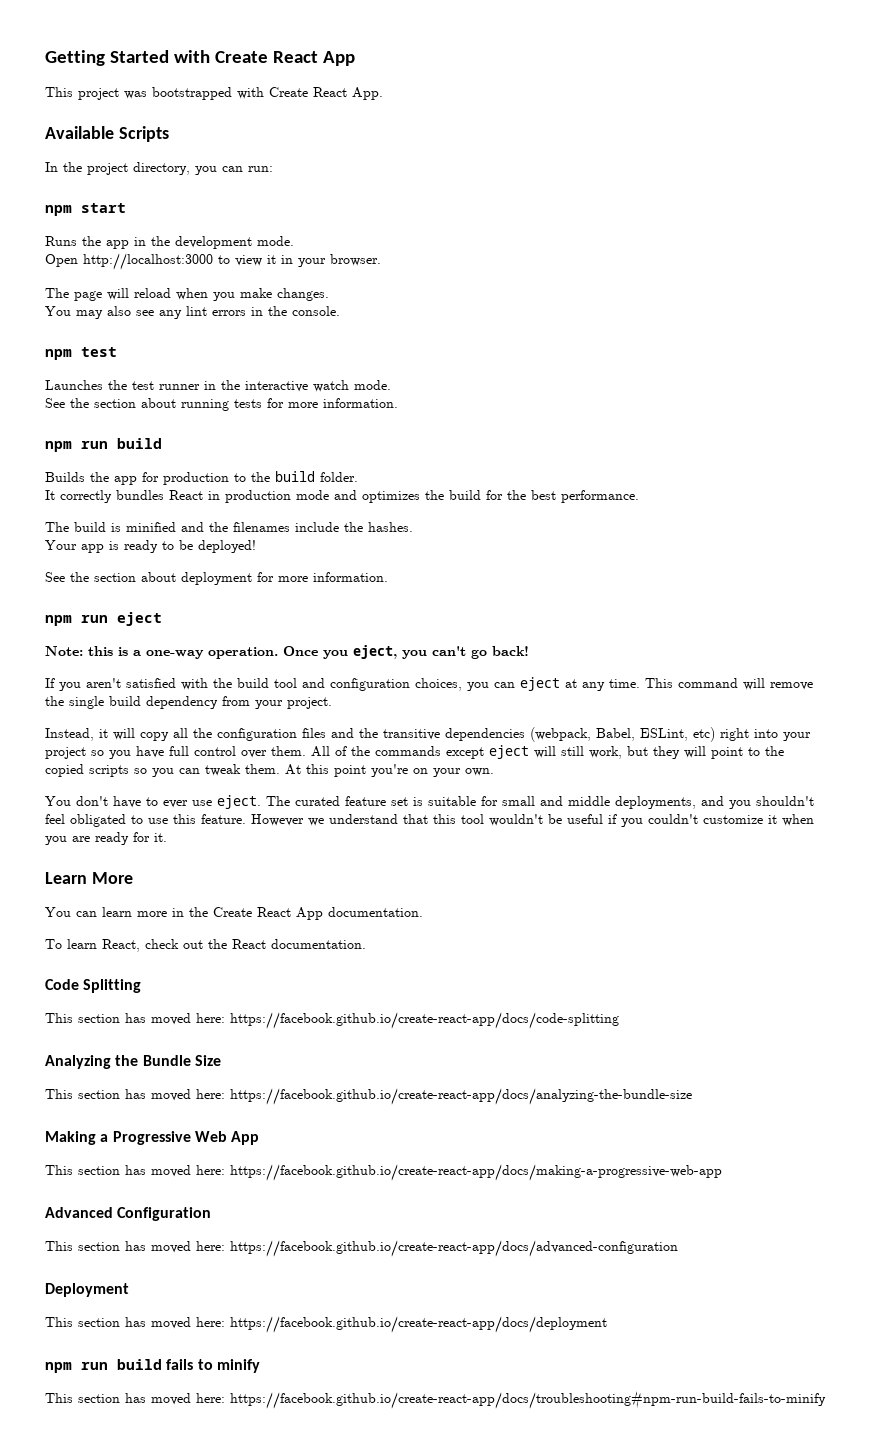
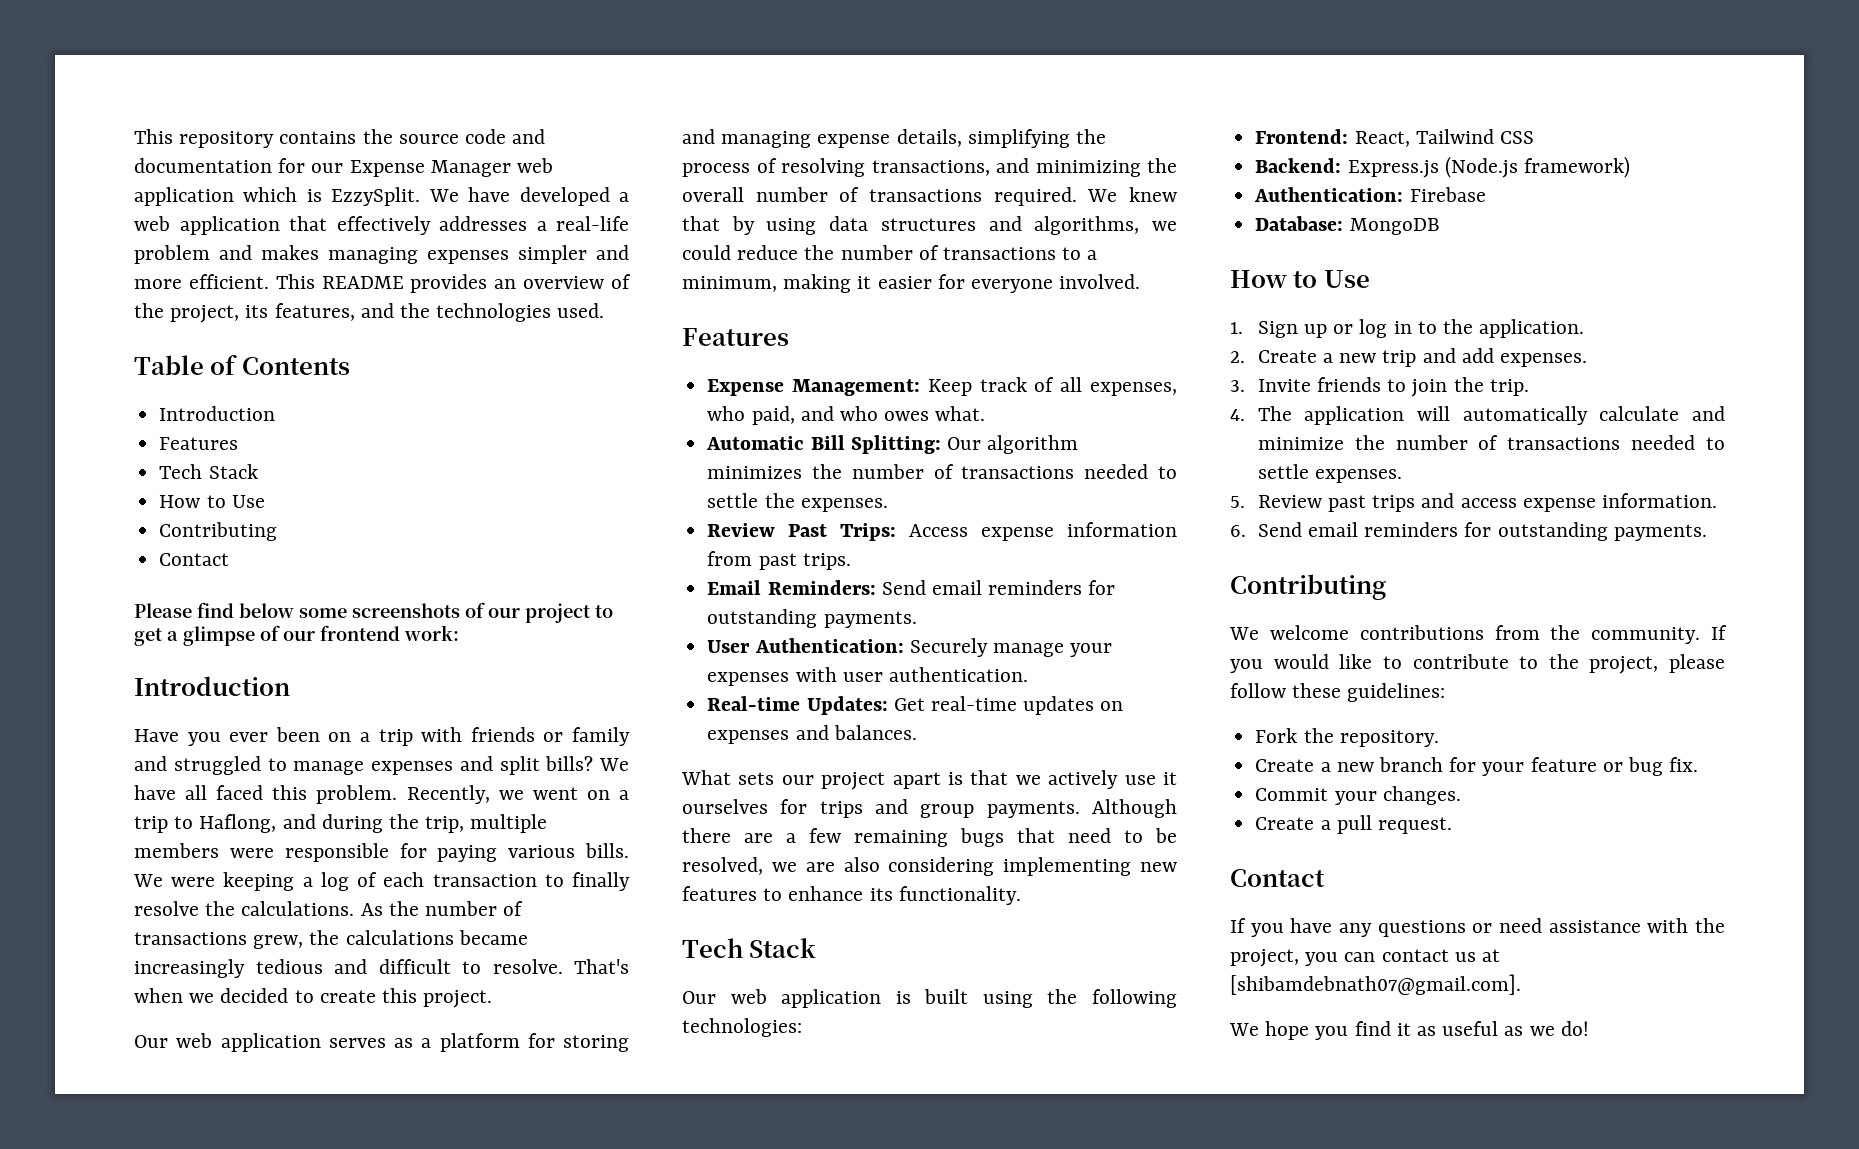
[45,50,355,66] [45,87,383,100] [45,126,169,142] [45,162,273,175] [45,203,126,216] [45,236,294,249] [45,253,381,270] [45,288,329,301] [45,306,340,319] [45,347,117,360] [45,380,391,392] [45,398,398,411] [45,438,162,452] [45,471,358,485] [45,490,639,503] [45,522,413,532] [45,540,256,553] [45,572,388,585] [45,612,162,626] [45,645,529,659] [45,677,813,691] [45,696,332,709] [45,727,811,742] [45,745,784,759] [45,764,494,777] [45,795,814,809] [45,814,814,827] [45,832,167,845] [45,872,133,884] [45,907,423,920] [45,939,366,952] [45,979,142,993] [45,1012,619,1029] [45,1055,221,1069] [45,1088,692,1105] [45,1131,260,1145] [45,1164,722,1181] [45,1207,212,1221] [45,1240,678,1257] [45,1283,129,1297] [45,1316,607,1333] [45,1359,260,1373] [45,1391,826,1409] Getting Started with Create React App // This project was bootstrapped with Create React App. // Available Scripts // In the project directory, you can run: // npm start // Runs the app in the development mode. // Open http://localhost:3000 to view it in your browser. // The page will reload when you make changes. // You may also see any lint errors in the console. // npm test // Launches the test runner in the interactive watch mode. // See the section about running tests for more information. // npm run build // Builds the app for production to the build folder. // It correctly bundles React in production mode and optimizes the build for the best performance. // The build is minified and the filenames include the hashes. // Your app is ready to be deployed! // See the section about deployment for more information. // npm run eject // Note: this is a one-way operation. Once you eject, you can't go back! // If you aren't satisfied with the build tool and configuration choices, you can eject at any time. This command will remove the single build dependency from your project. // Instead, it will copy all the configuration files and the transitive dependencies (webpack, Babel, ESLint, etc) right into your project so you have full control over them. All of the commands except eject will still work, but they will point to the copied scripts so you can tweak them. At this point you're on your own. // You don't have to ever use eject. The curated feature set is suitable for small and middle deployments, and you shouldn't feel obligated to use this feature. However we understand that this tool wouldn't be useful if you couldn't customize it when you are ready for it. // Learn More // You can learn more in the Create React App documentation. // To learn React, check out the React documentation. // Code Splitting // This section has moved here: https://facebook.github.io/create-react-app/docs/code-splitting // Analyzing the Bundle Size // This section has moved here: https://facebook.github.io/create-react-app/docs/analyzing-the-bundle-size // Making a Progressive Web App // This section has moved here: https://facebook.github.io/create-react-app/docs/making-a-progressive-web-app // Advanced Configuration // This section has moved here: https://facebook.github.io/create-react-app/docs/advanced-configuration // Deployment // This section has moved here: https://facebook.github.io/create-react-app/docs/deployment // npm run build fails to minify // This section has moved here: https://facebook.github.io/create-react-app/docs/troubleshooting#npm-run-build-fails-to-minify -> [134,129,546,148] [134,158,554,177] [134,187,629,206] [134,216,629,235] [134,245,629,264] [134,274,631,293] [134,303,605,323] [134,354,350,375] [159,406,276,421] [159,437,239,450] [159,464,258,479] [159,495,265,508] [159,522,278,541] [159,553,230,566] [134,602,613,623] [134,625,459,646] [134,676,290,696] [134,727,630,746] [134,756,629,775] [134,785,629,804] [134,814,548,833] [134,843,629,862] [133,872,630,891] [134,901,524,916] [134,930,528,949] [134,959,629,978] [134,988,493,1008] [134,1033,629,1052] [682,129,1107,148] [682,158,1177,177] [682,187,1177,206] [682,216,1177,235] [682,245,1098,260] [682,274,1141,293] [682,328,789,346] [707,377,1177,396] [707,406,986,425] [706,435,1079,454] [707,464,1177,479] [707,493,888,512] [707,522,1177,541] [707,551,851,570] [707,580,1116,595] [707,609,917,628] [707,638,1113,657] [707,667,1028,686] [707,696,1124,715] [707,725,917,744] [681,770,1177,790] [682,799,1177,818] [682,828,1177,847] [682,857,1177,876] [682,886,1021,905] [682,938,817,958] [682,989,1177,1008] [682,1018,802,1037] [1255,129,1534,147] [1255,156,1630,178] [1254,187,1486,202] [1255,216,1440,235] [1230,270,1370,288] [1230,319,1585,338] [1230,348,1588,367] [1230,377,1529,397] [1230,406,1725,425] [1257,435,1725,450] [1257,464,1403,483] [1230,493,1718,512] [1230,522,1707,541] [1230,574,1386,600] [1229,625,1727,644] [1230,654,1725,674] [1230,683,1446,702] [1255,728,1439,747] [1255,757,1699,776] [1255,786,1461,805] [1255,815,1452,834] [1230,869,1325,887] [1230,918,1725,937] [1230,949,1501,967] [1230,974,1521,995] [1229,1021,1589,1040] This repository contains the source code and documentation for our Expense Manager web application which is EzzySplit. We have developed a web application that effectively addresses a real-life problem and makes managing expenses simpler and more efficient. This README provides an overview of the project, its features, and the technologies used. // Table of Contents // Introduction // Features // Tech Stack // How to Use // Contributing // Contact // Please find below some screenshots of our project to get a glimpse of our frontend work: // Introduction // Have you ever been on a trip with friends or family and struggled to manage expenses and split bills? We have all faced this problem. Recently, we went on a trip to Haflong, and during the trip, multiple members were responsible for paying various bills. We were keeping a log of each transaction to finally resolve the calculations. As the number of transactions grew, the calculations became increasingly tedious and difficult to resolve. That's when we decided to create this project. // Our web application serves as a platform for storing and managing expense details, simplifying the process of resolving transactions, and minimizing the overall number of transactions required. We knew that by using data structures and algorithms, we could reduce the number of transactions to a minimum, making it easier for everyone involved. // Features // Expense Management: Keep track of all expenses, who paid, and who owes what. // Automatic Bill Splitting: Our algorithm minimizes the number of transactions needed to settle the expenses. // Review Past Trips: Access expense information from past trips. // Email Reminders: Send email reminders for outstanding payments. // User Authentication: Securely manage your expenses with user authentication. // Real-time Updates: Get real-time updates on expenses and balances. // What sets our project apart is that we actively use it ourselves for trips and group payments. Although there are a few remaining bugs that need to be resolved, we are also considering implementing new features to enhance its functionality. // Tech Stack // Our web application is built using the following technologies: // Frontend: React, Tailwind CSS // Backend: Express.js (Node.js framework) // Authentication: Firebase // Database: MongoDB // How to Use // 1. Sign up or log in to the application. // 2. Create a new trip and add expenses. // 3. Invite friends to join the trip. // 4. The application will automatically calculate and minimize the number of transactions needed to settle expenses. // 5. Review past trips and access expense information. // 6. Send email reminders for outstanding payments. // Contributing // We welcome contributions from the community. If you would like to contribute to the project, please follow these guidelines: // Fork the repository. // Create a new branch for your feature or bug fix. // Commit your changes. // Create a pull request. // Contact // If you have any questions or need assistance with the project, you can contact us at [shibamdebnath07@gmail.com]. // We hope you find it as useful as we do!

